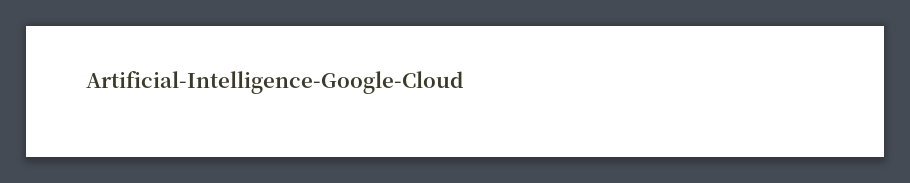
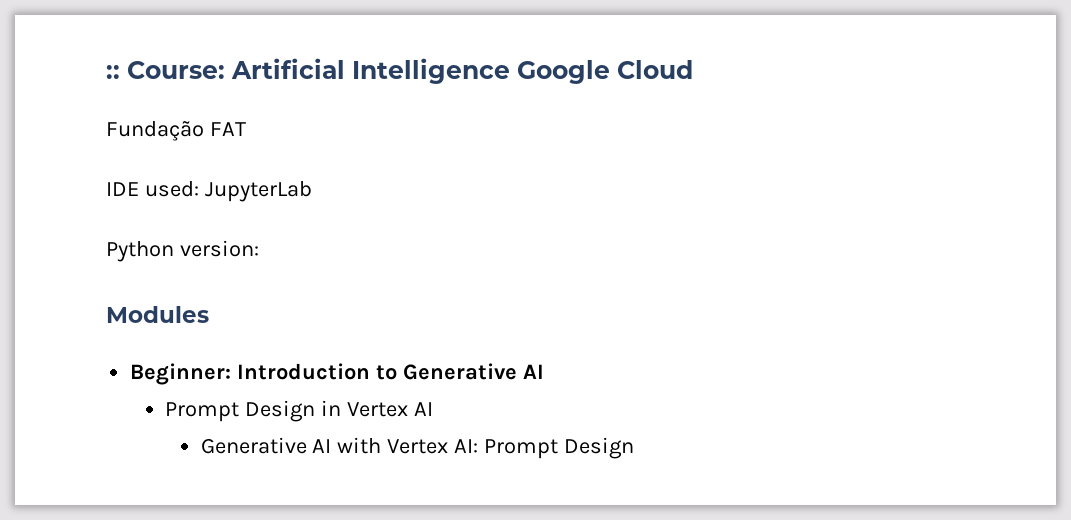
[86,71,463,94] Artificial-Intelligence-Google-Cloud -> [106,58,693,84] [106,121,246,141] [106,181,312,202] [106,240,259,262] [106,306,209,323] [130,363,544,385] [165,400,434,422] [200,437,635,459] :: Course: Artificial Intelligence Google Cloud // Fundação FAT // IDE used: JupyterLab // Python version: // Modules // Beginner: Introduction to Generative AI // Prompt Design in Vertex AI // Generative AI with Vertex AI: Prompt Design

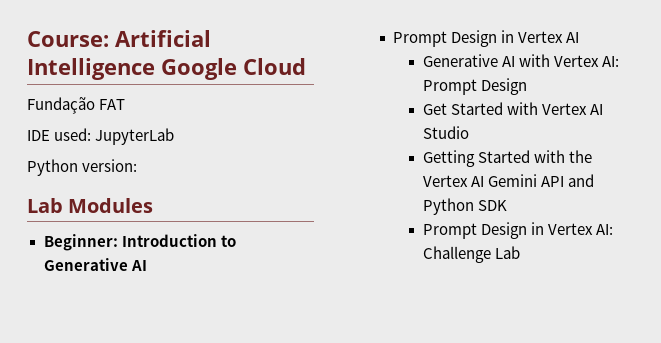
[106,65,120,79] :: -> (27, 39) none
(259, 248) none -> [27,198,63,213] Lab
(635, 448) none -> [422,102,603,115] [422,126,469,139] [422,150,592,167] [422,174,594,187] [422,198,507,215] [422,222,613,239] [422,246,520,263] // Get Started with Vertex AI Studio // Getting Started with the Vertex AI Gemini API and Python SDK // Prompt Design in Vertex AI: Challenge Lab

